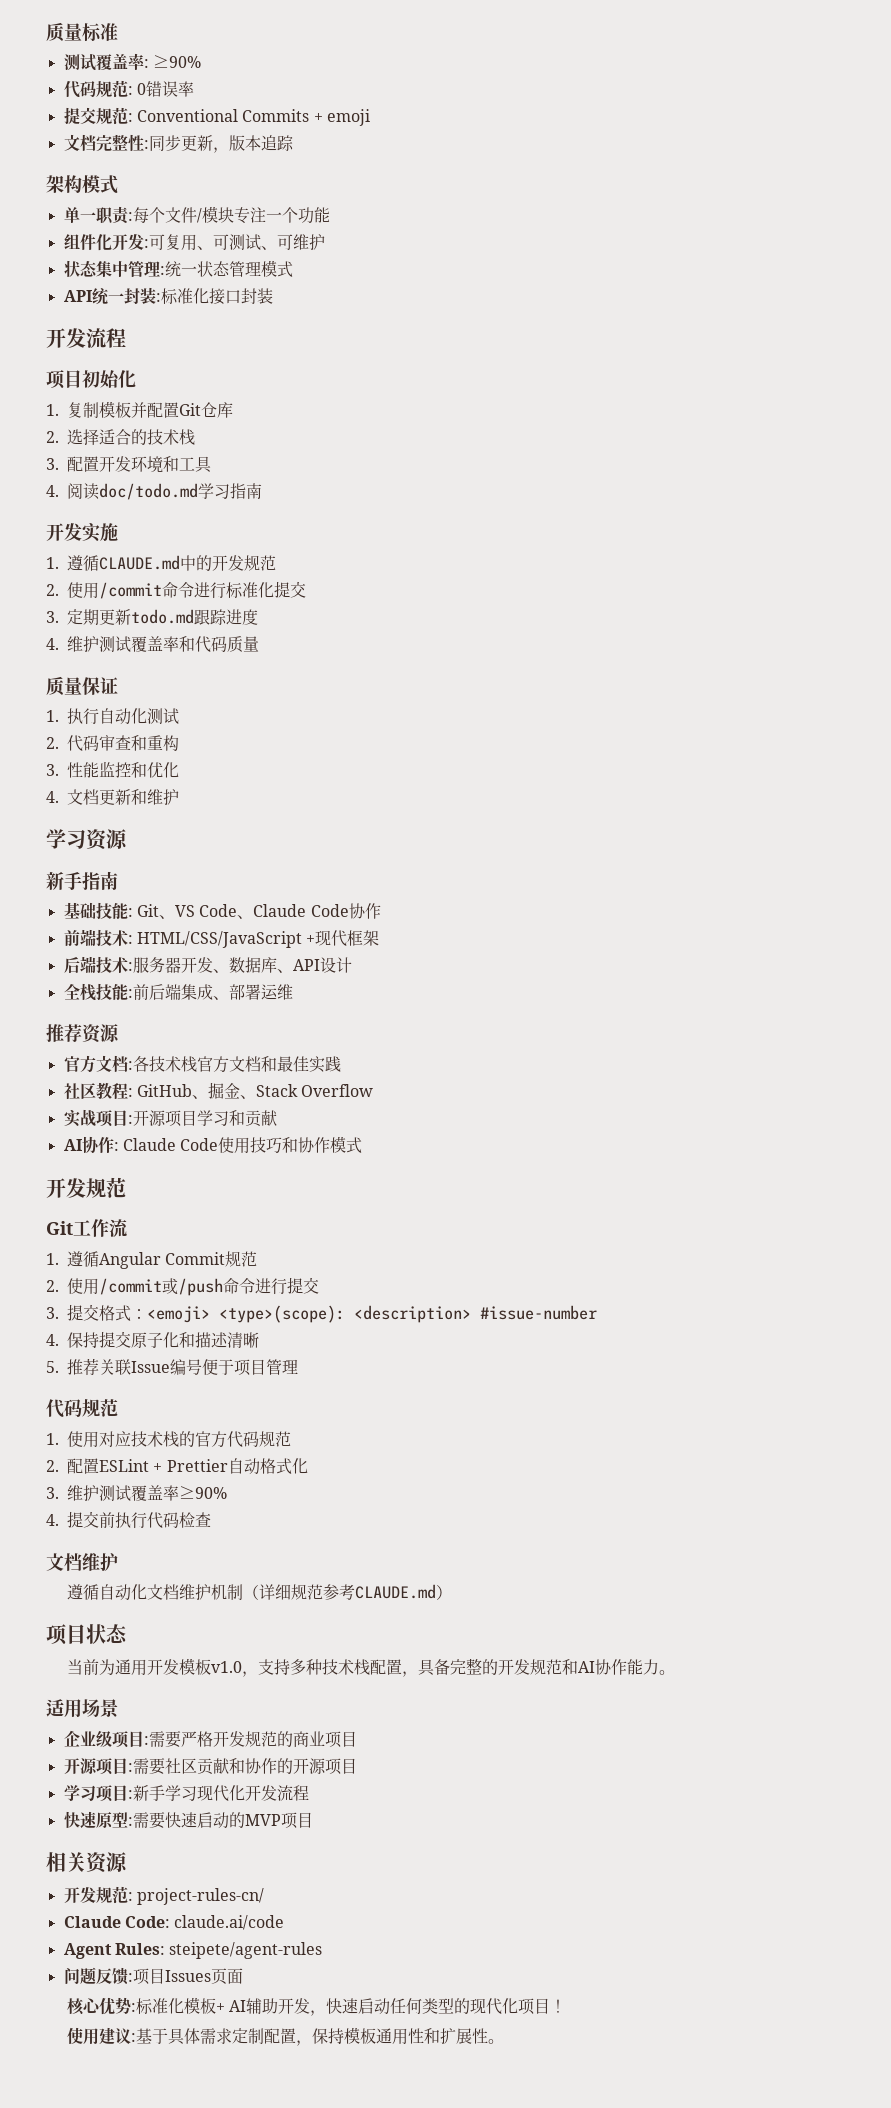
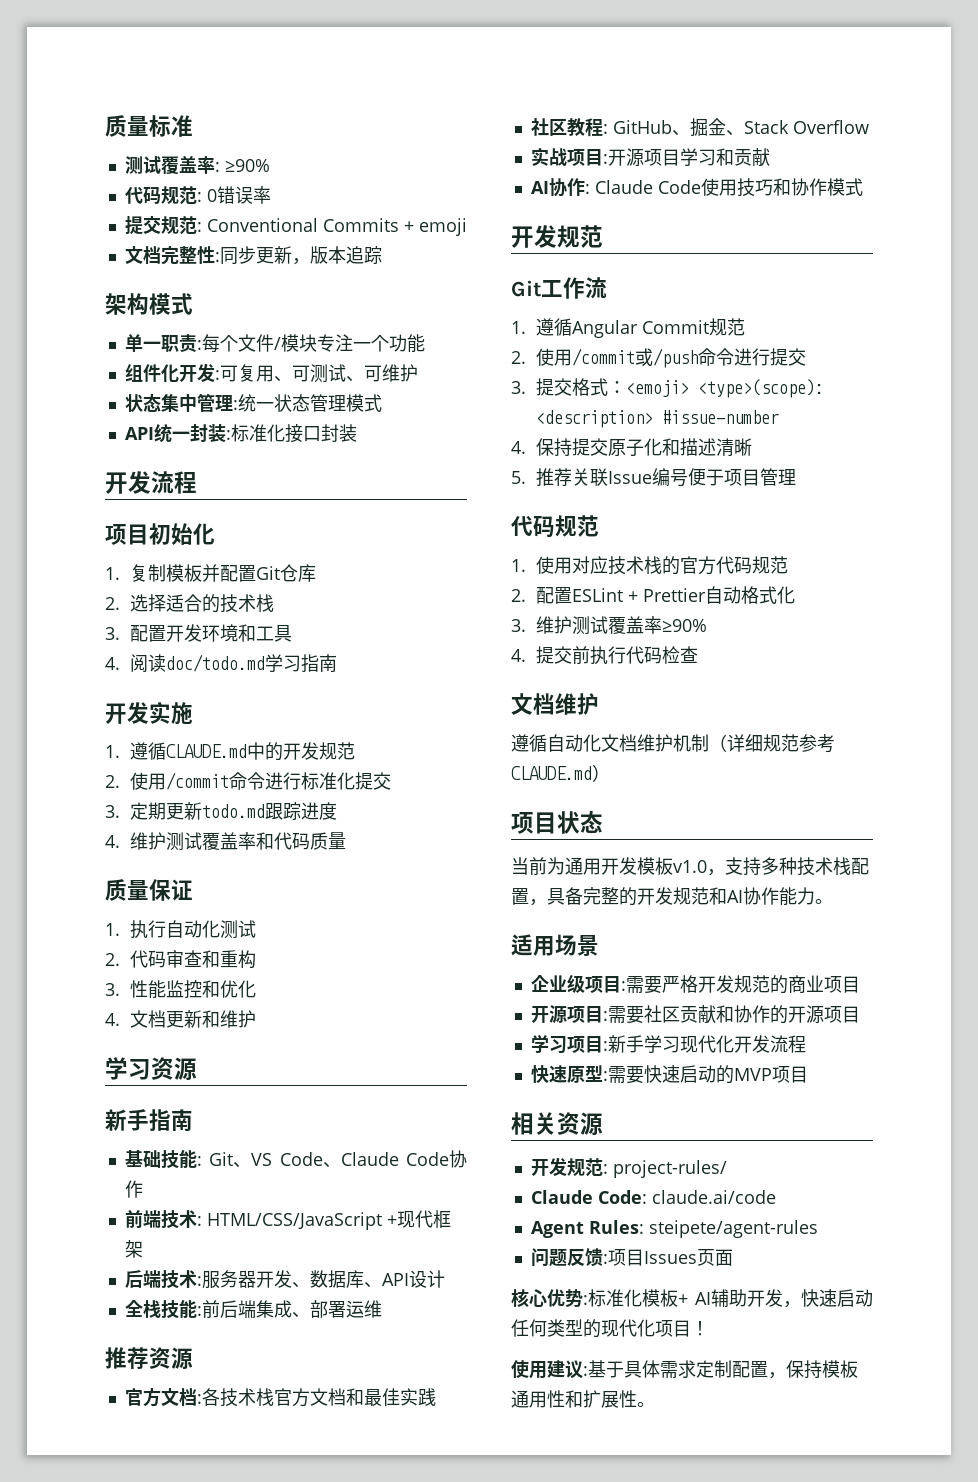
[136,1888,264,1905] project-rules-cn/ -> [612,1160,727,1178] project-rules/

